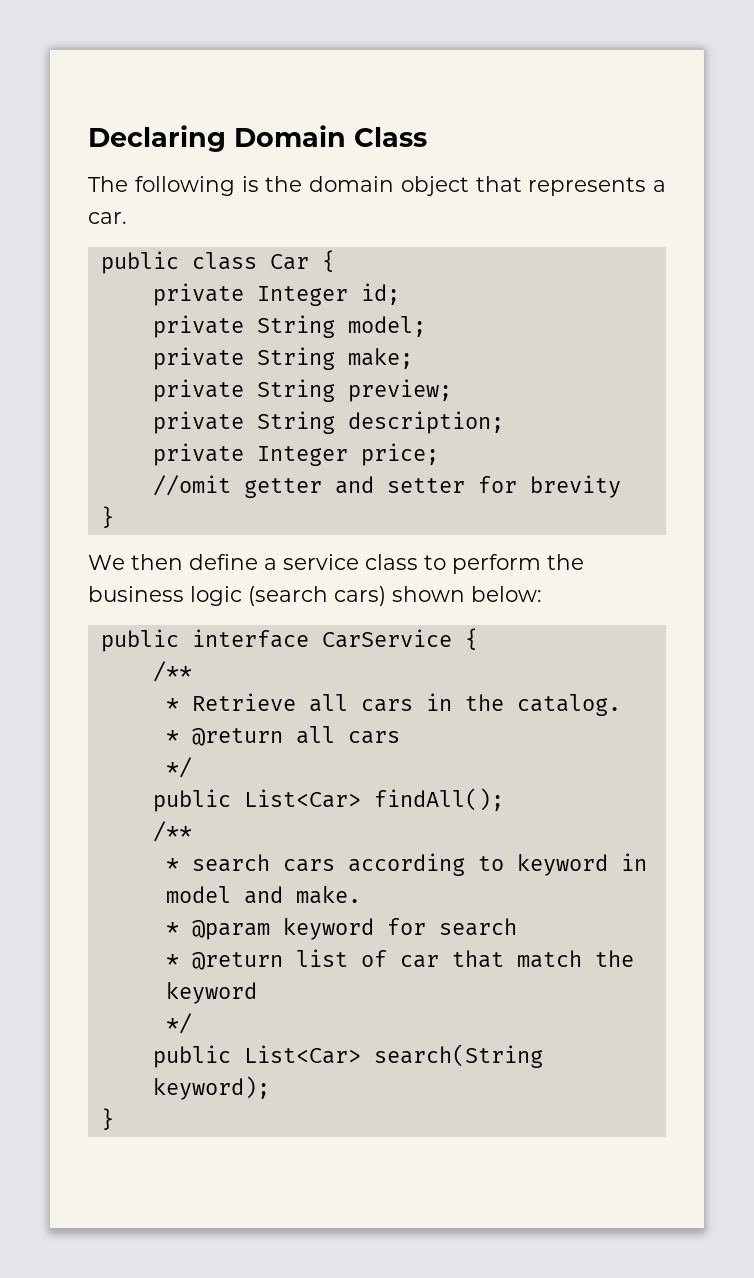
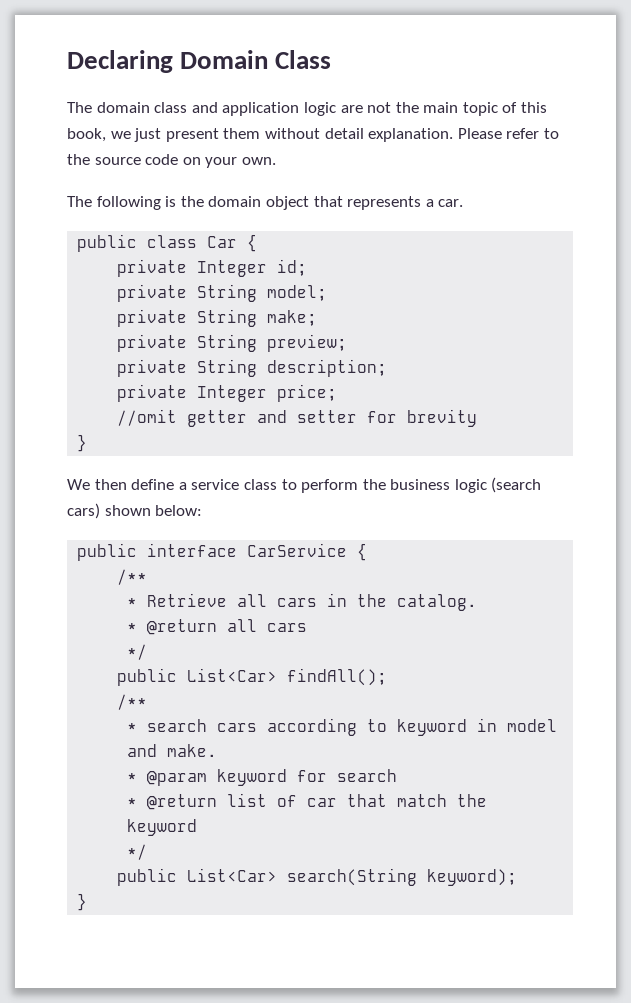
(427, 137) none -> [67,102,548,116] [67,128,559,142] [67,154,276,168] // The domain class and application logic are not the main topic of this book, we just present them without detail explanation. Please refer to the source code on your own.

